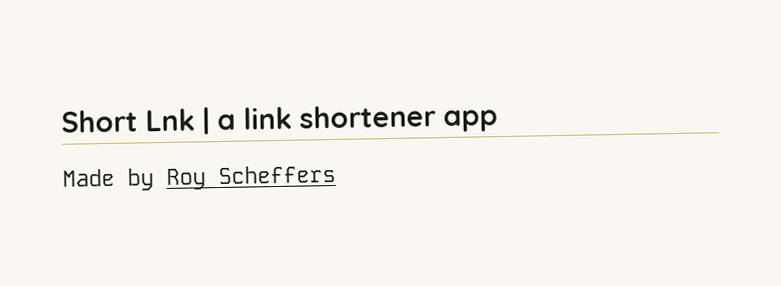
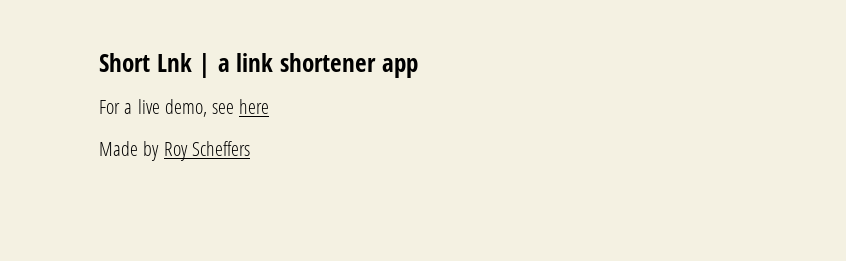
(498, 121) none -> [99,99,270,117] // For a live demo, see here

